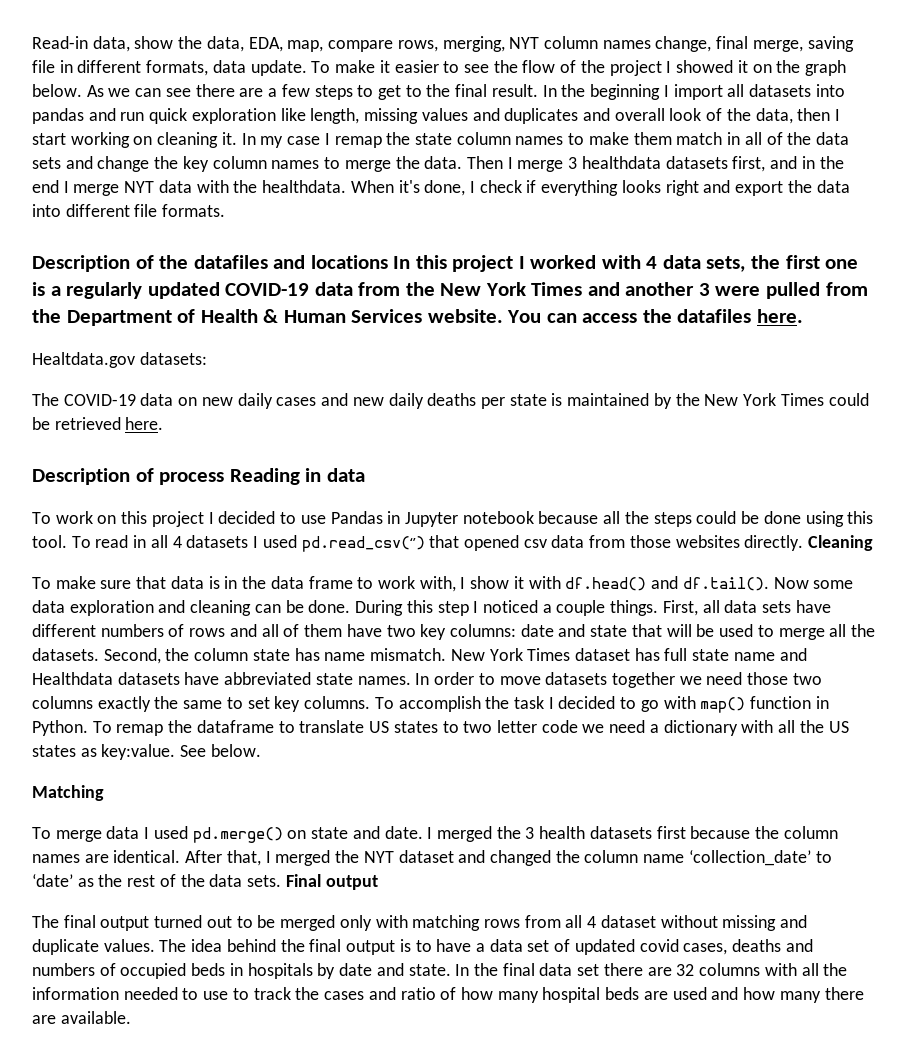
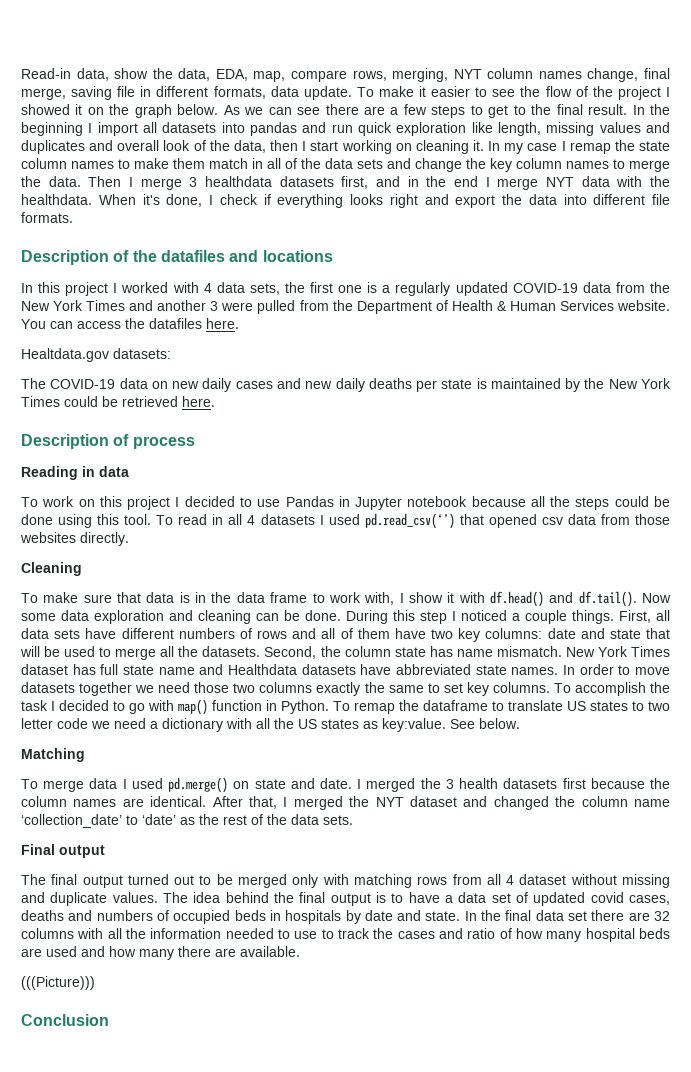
(388, 262) none -> (333, 256) //
(225, 478) none -> (195, 442) //
(804, 543) none -> (129, 539) //
(282, 881) none -> (353, 820) //
(131, 1017) none -> [21,976,95,990] [21,1014,109,1026] // (((Picture))) // Conclusion

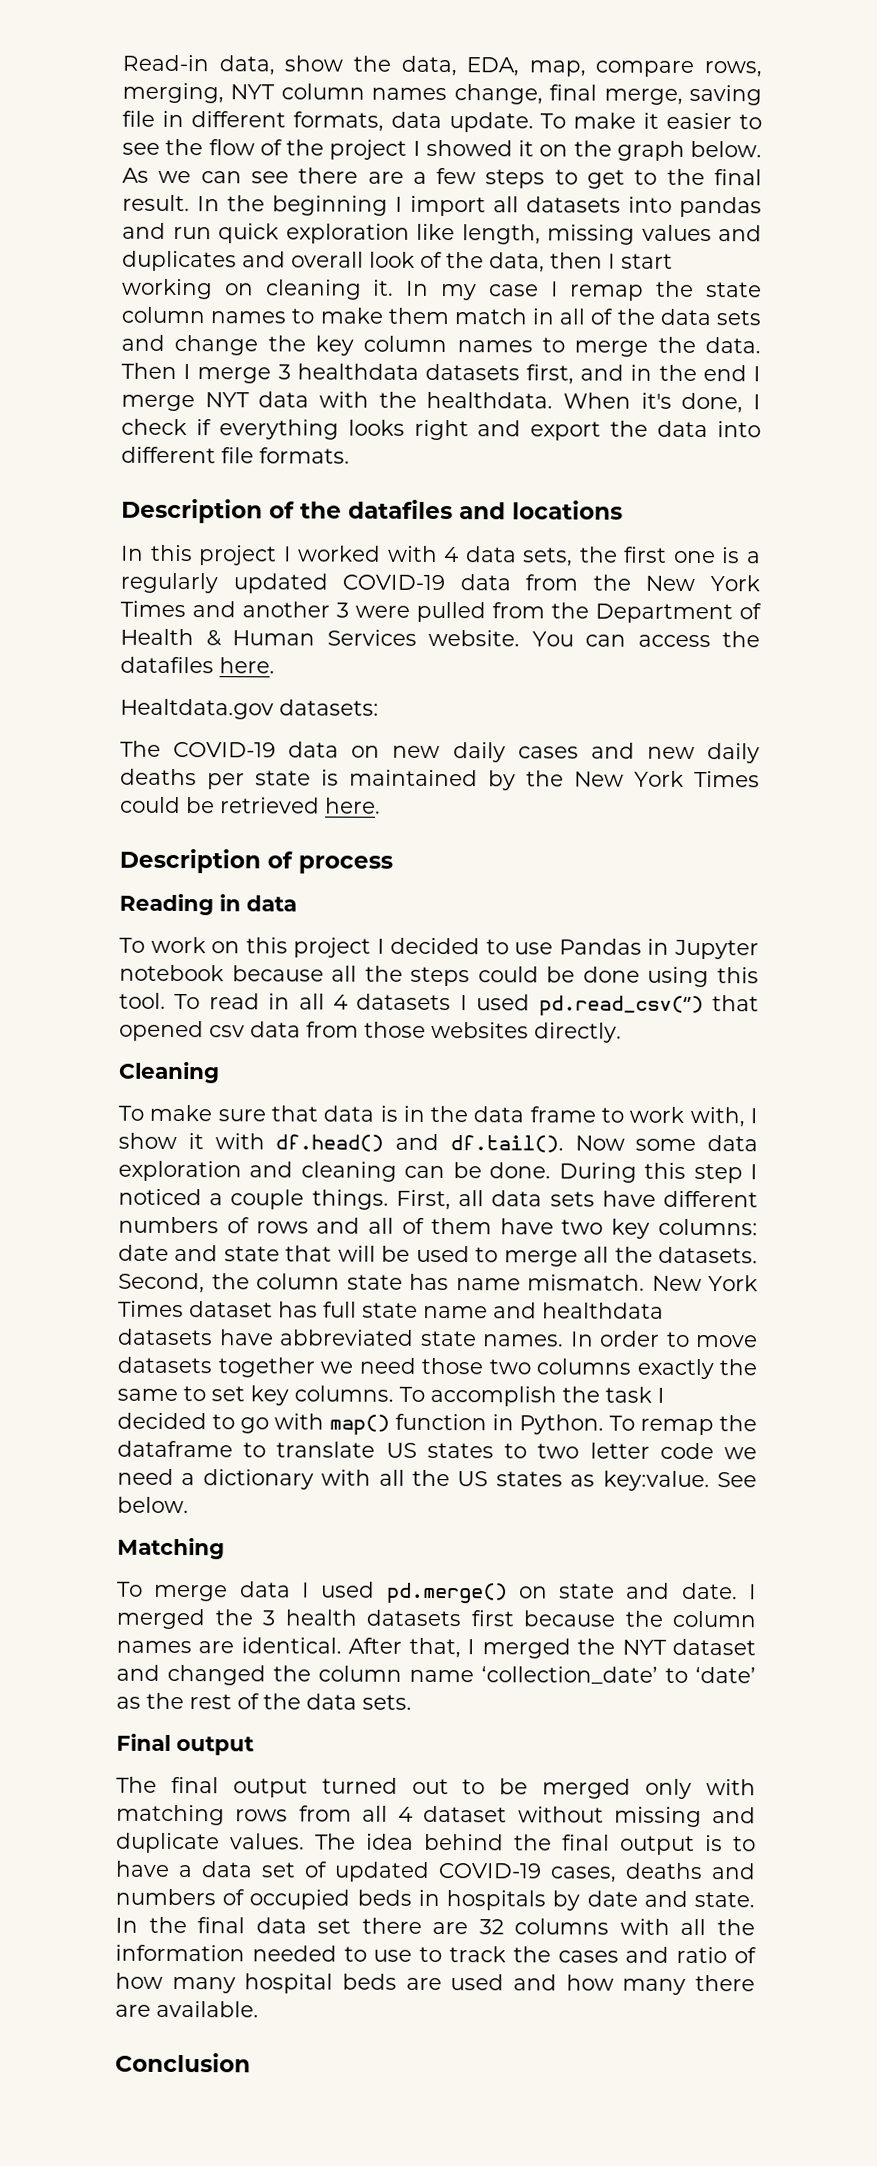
[227,664,297,675] Healthdata -> [542,1302,664,1319] healthdata
[590,892,624,903] covid -> [438,1863,542,1879] COVID-19
[21,976,95,990] // (((Picture))) -> (259, 2009) none

